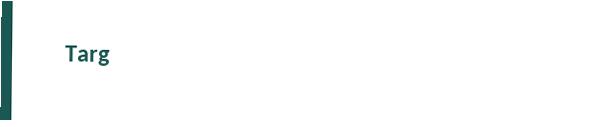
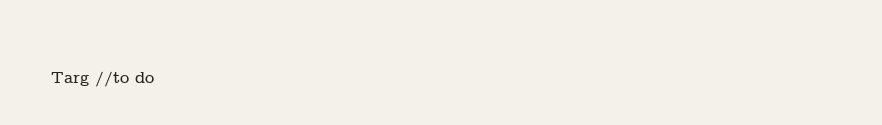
(111, 55) none -> [95,71,154,87] //to do

